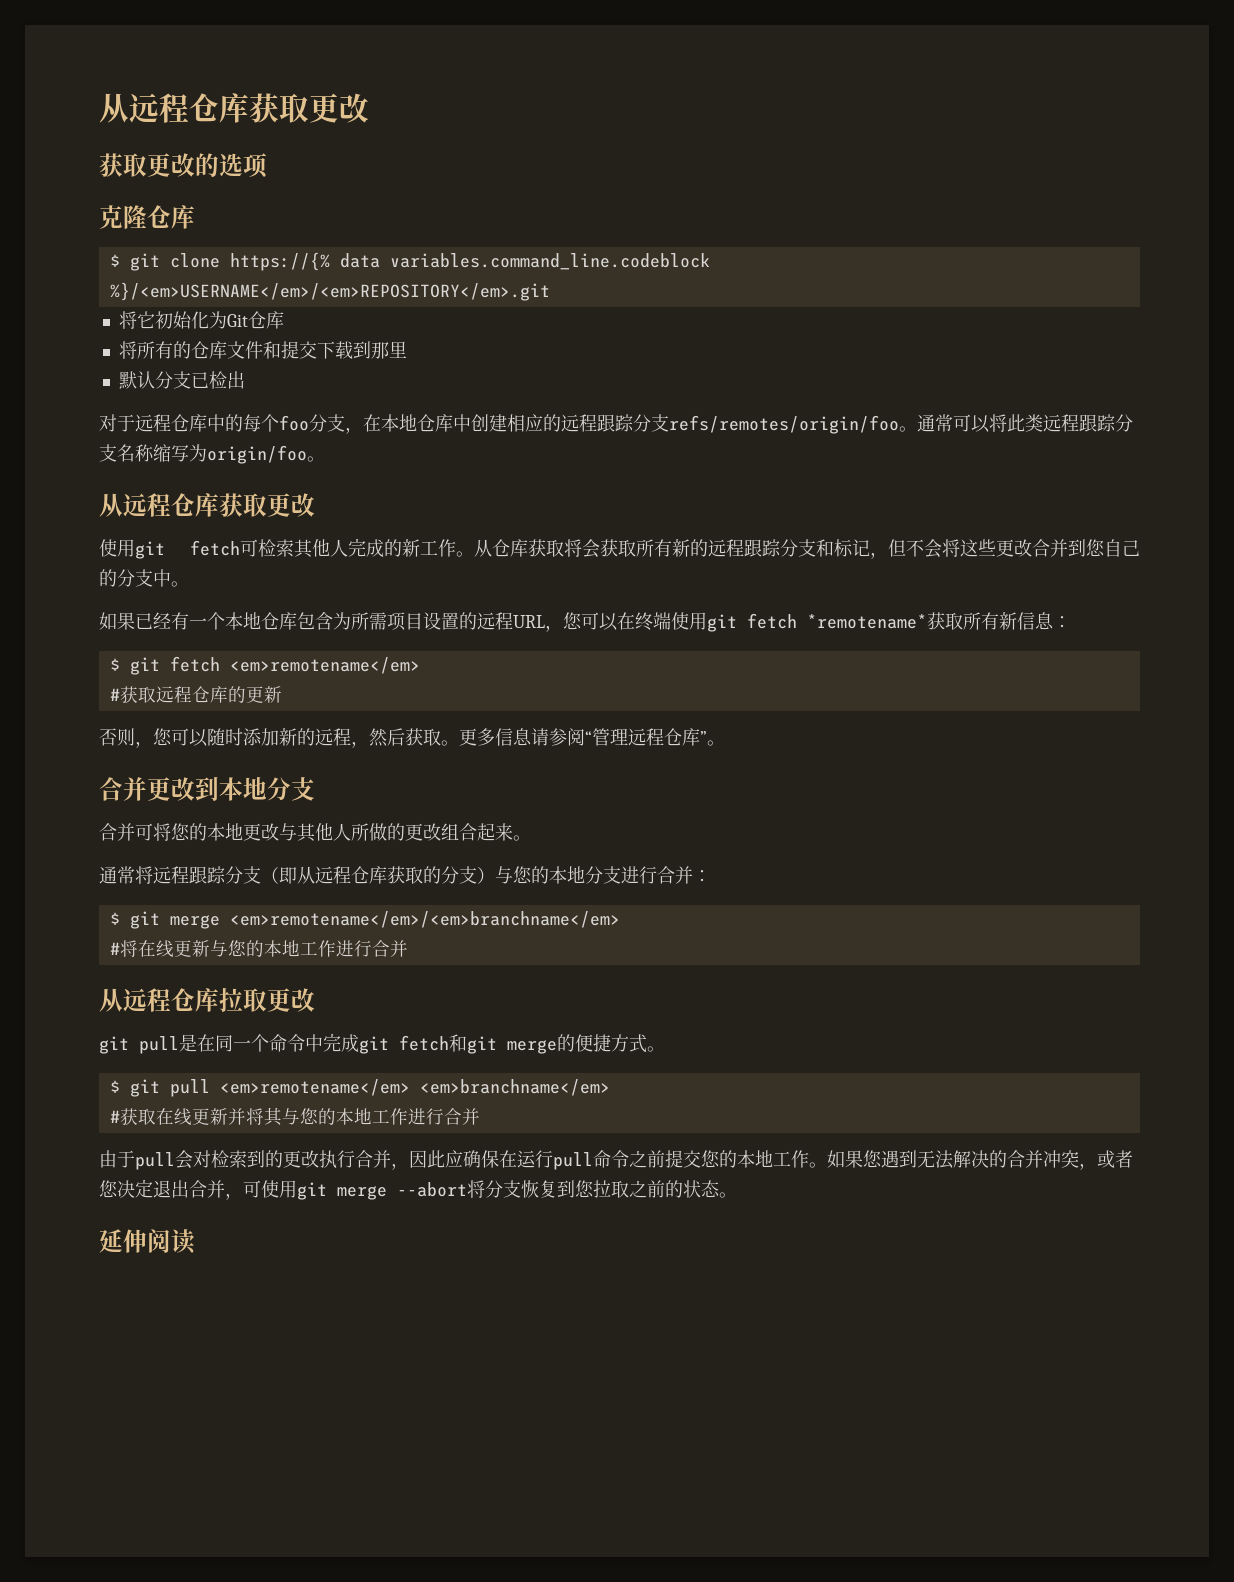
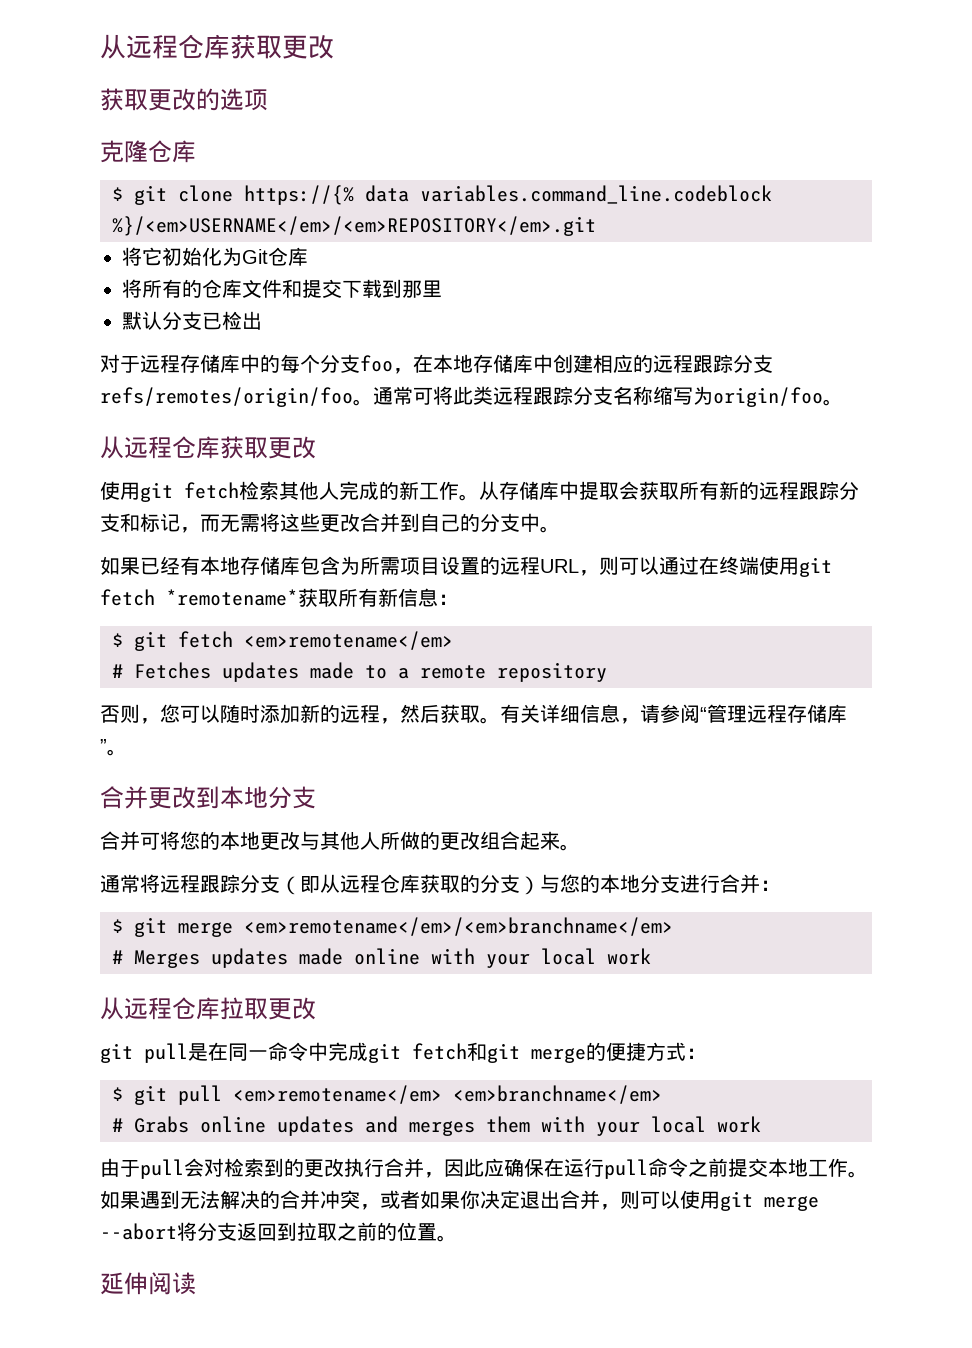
[171,414,189,432] 仓 -> [180,354,220,373] 存储
[279,414,345,432] foo分支 -> [320,354,393,373] 分支foo
[417,414,435,432] 仓 -> [473,354,513,373] 存储
[971,415,990,433] 以 -> (433, 396) none
[240,539,258,557] 可 -> (239, 490) none
[492,539,582,557] 仓库获取将 -> [499,481,619,500] 存储库中提取
[888,539,942,558] 但不会 -> [200,514,260,532] 而无需
[1086,539,1105,557] 您 -> (420, 522) none
[189,612,279,630] 一个本地仓 -> [200,556,280,575] 本地存储
[563,612,618,631] 您可以 -> [599,556,699,575] 则可以通过
[119,686,282,703] 获取远程仓库的更新 -> [134,662,607,682] Fetches updates made to a remote repository
[459,728,532,746] 更多信息 -> [500,704,640,724] 有关详细信息，
[664,728,682,746] 仓 -> [787,704,827,723] 存储
[119,940,408,958] 将在线更新与您的本地工作进行合并 -> [134,948,651,968] Merges updates made online with your local work
[251,1034,269,1052] 个 -> (268, 1054) none
[647,1046,665,1052] 。 -> [686,1048,706,1059] ：
[119,1107,480,1126] 获取在线更新并将其与您的本地工作进行合并 -> [134,1116,761,1136] Grabs online updates and merges them with your local work
[701,1150,737,1168] 您的 -> (768, 1167) none
[863,1150,882,1168] 您 -> (140, 1200) none
[99,1180,118,1198] 您 -> [420,1190,480,1209] 如果你
[243,1180,261,1198] 可 -> [620,1190,680,1209] 则可以
[521,1180,594,1198] 恢复到您 -> [237,1222,297,1241] 返回到
[683,1180,720,1198] 状态 -> [397,1222,437,1241] 位置

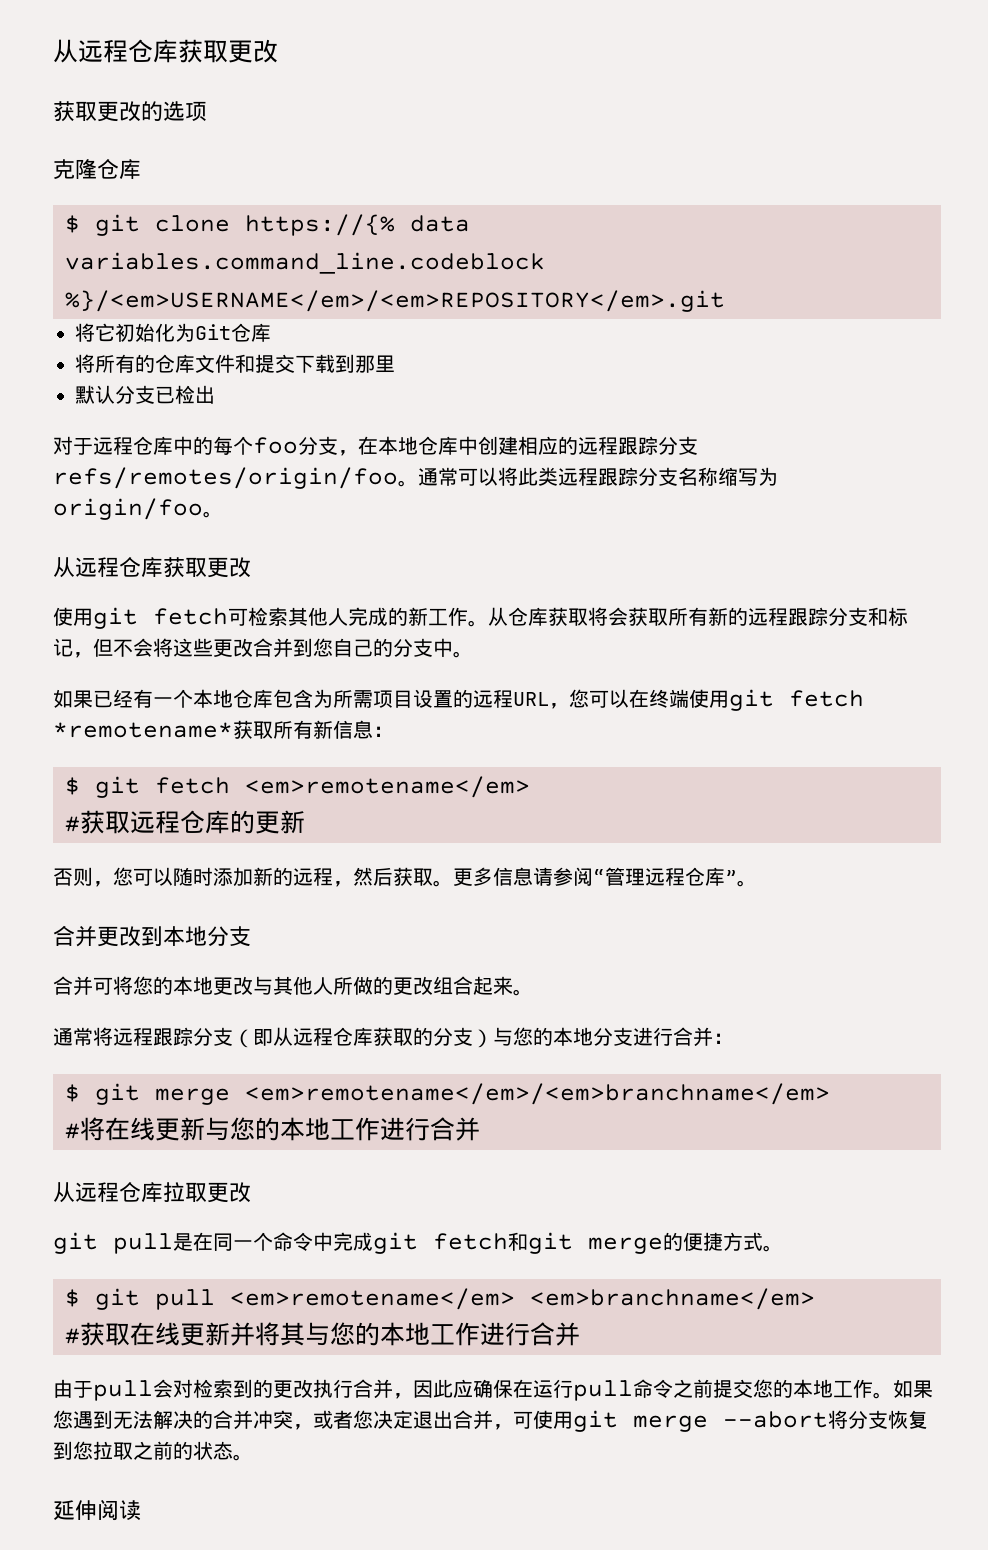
[180,354,220,373] 存储 -> [133,436,153,455] 仓
[320,354,393,373] 分支foo -> [253,436,338,455] foo分支
[473,354,513,373] 存储 -> [418,436,438,455] 仓
(433, 396) none -> [478,467,498,486] 以
(239, 490) none -> [228,608,248,626] 可
[499,481,619,500] 存储库中提取 -> [508,607,608,626] 仓库获取将
[200,514,260,532] 而无需 -> [93,638,153,657] 但不会
(420, 522) none -> [313,638,333,657] 您
[200,556,280,575] 本地存储 -> [153,689,253,708] 一个本地仓
[599,556,699,575] 则可以通过 -> [569,689,629,708] 您可以
[134,662,607,682] Fetches updates made to a remote repository -> [80,810,305,834] 获取远程仓库的更新
[500,704,640,724] 有关详细信息， -> [453,867,533,886] 更多信息
[787,704,827,723] 存储 -> [685,867,705,886] 仓
[134,948,651,968] Merges updates made online with your local work -> [80,1117,480,1141] 将在线更新与您的本地工作进行合并
(268, 1054) none -> [253,1232,273,1251] 个
[686,1048,706,1059] ： -> [763,1245,783,1252] 。
[134,1116,761,1136] Grabs online updates and merges them with your local work -> [80,1322,580,1346] 获取在线更新并将其与您的本地工作进行合并
(768, 1167) none -> [753,1379,793,1398] 您的
(140, 1200) none -> [53,1410,73,1429] 您
[420,1190,480,1209] 如果你 -> [353,1410,373,1429] 您
[620,1190,680,1209] 则可以 -> [513,1411,533,1429] 可
[237,1222,297,1241] 返回到 -> [888,1410,928,1429] [53,1441,93,1460] 恢复到您
[397,1222,437,1241] 位置 -> [193,1441,233,1460] 状态

